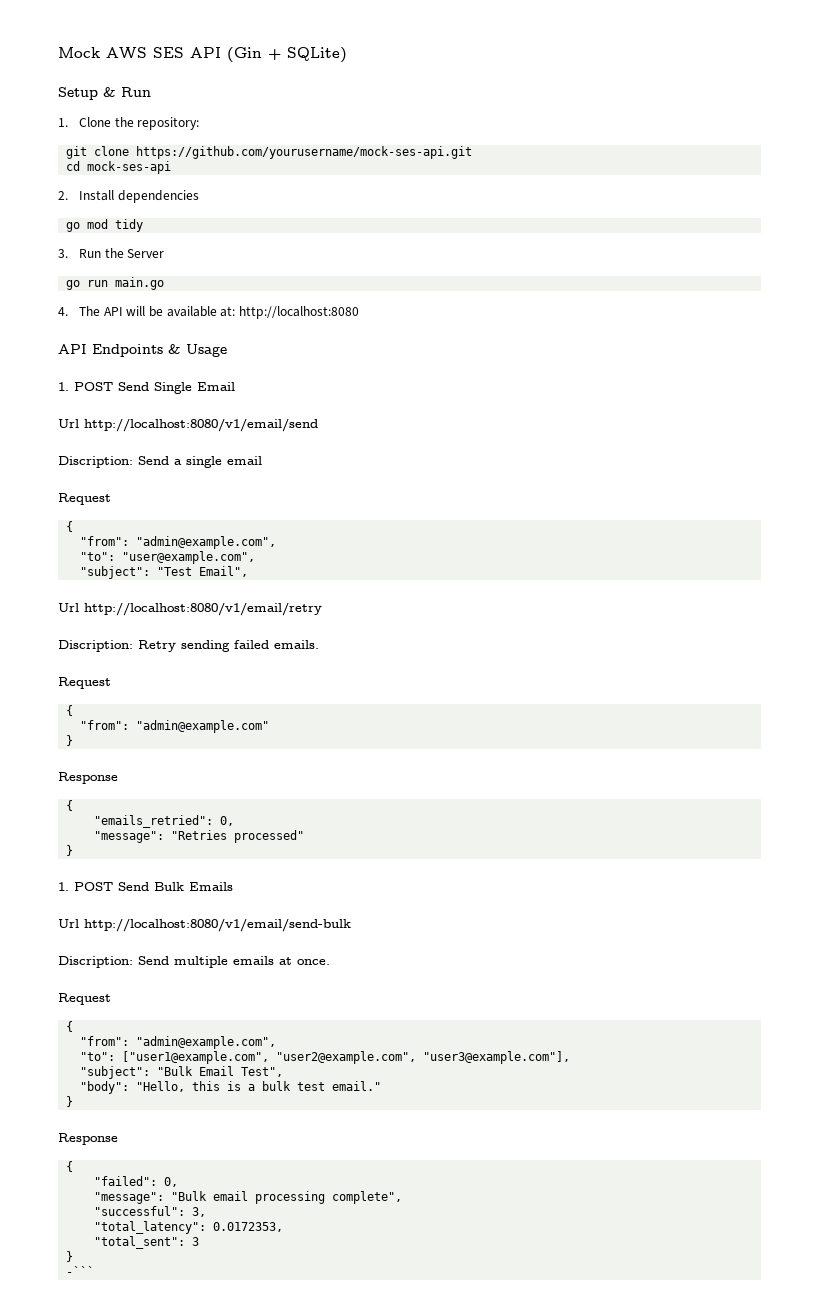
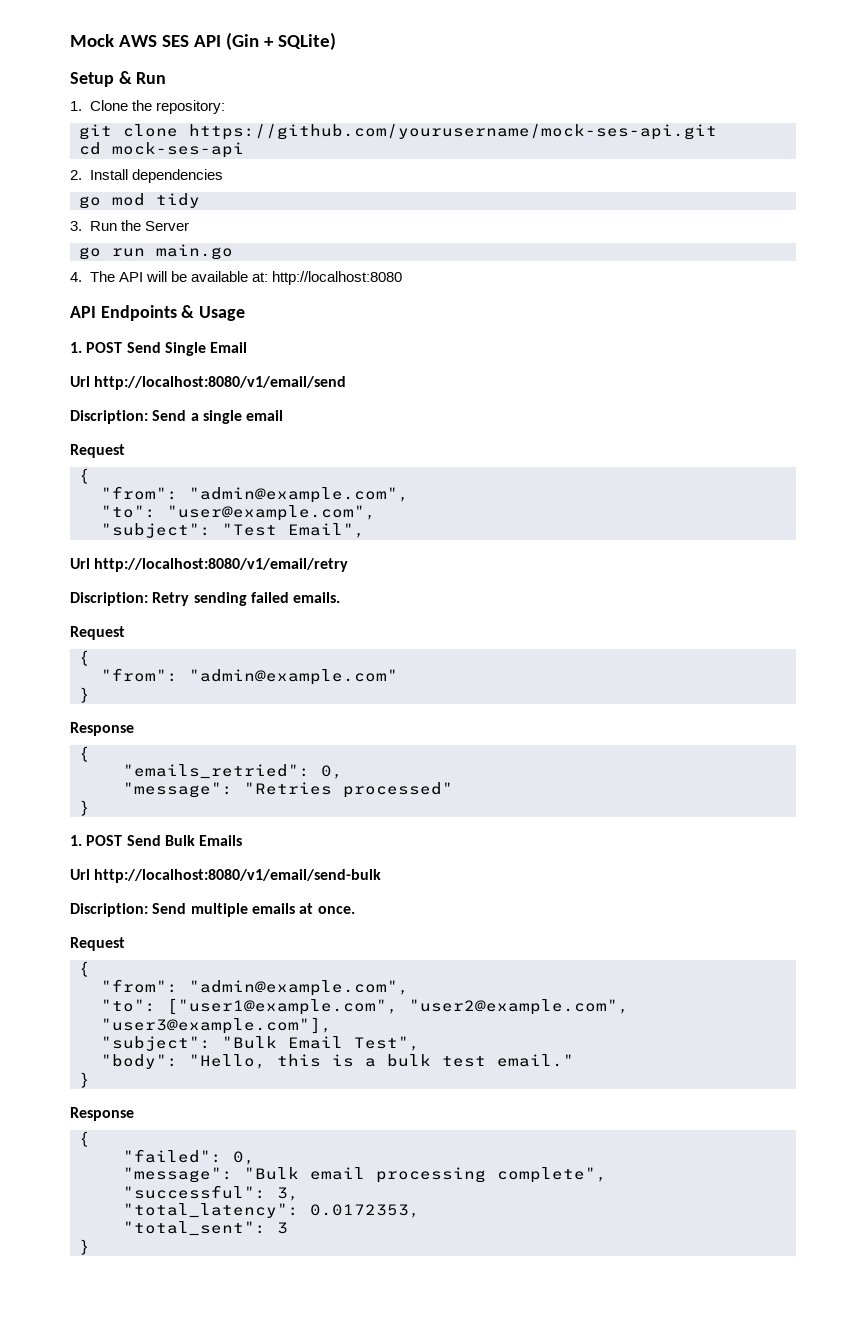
[66,1266,95,1276] // -``` -> (90, 1247) none

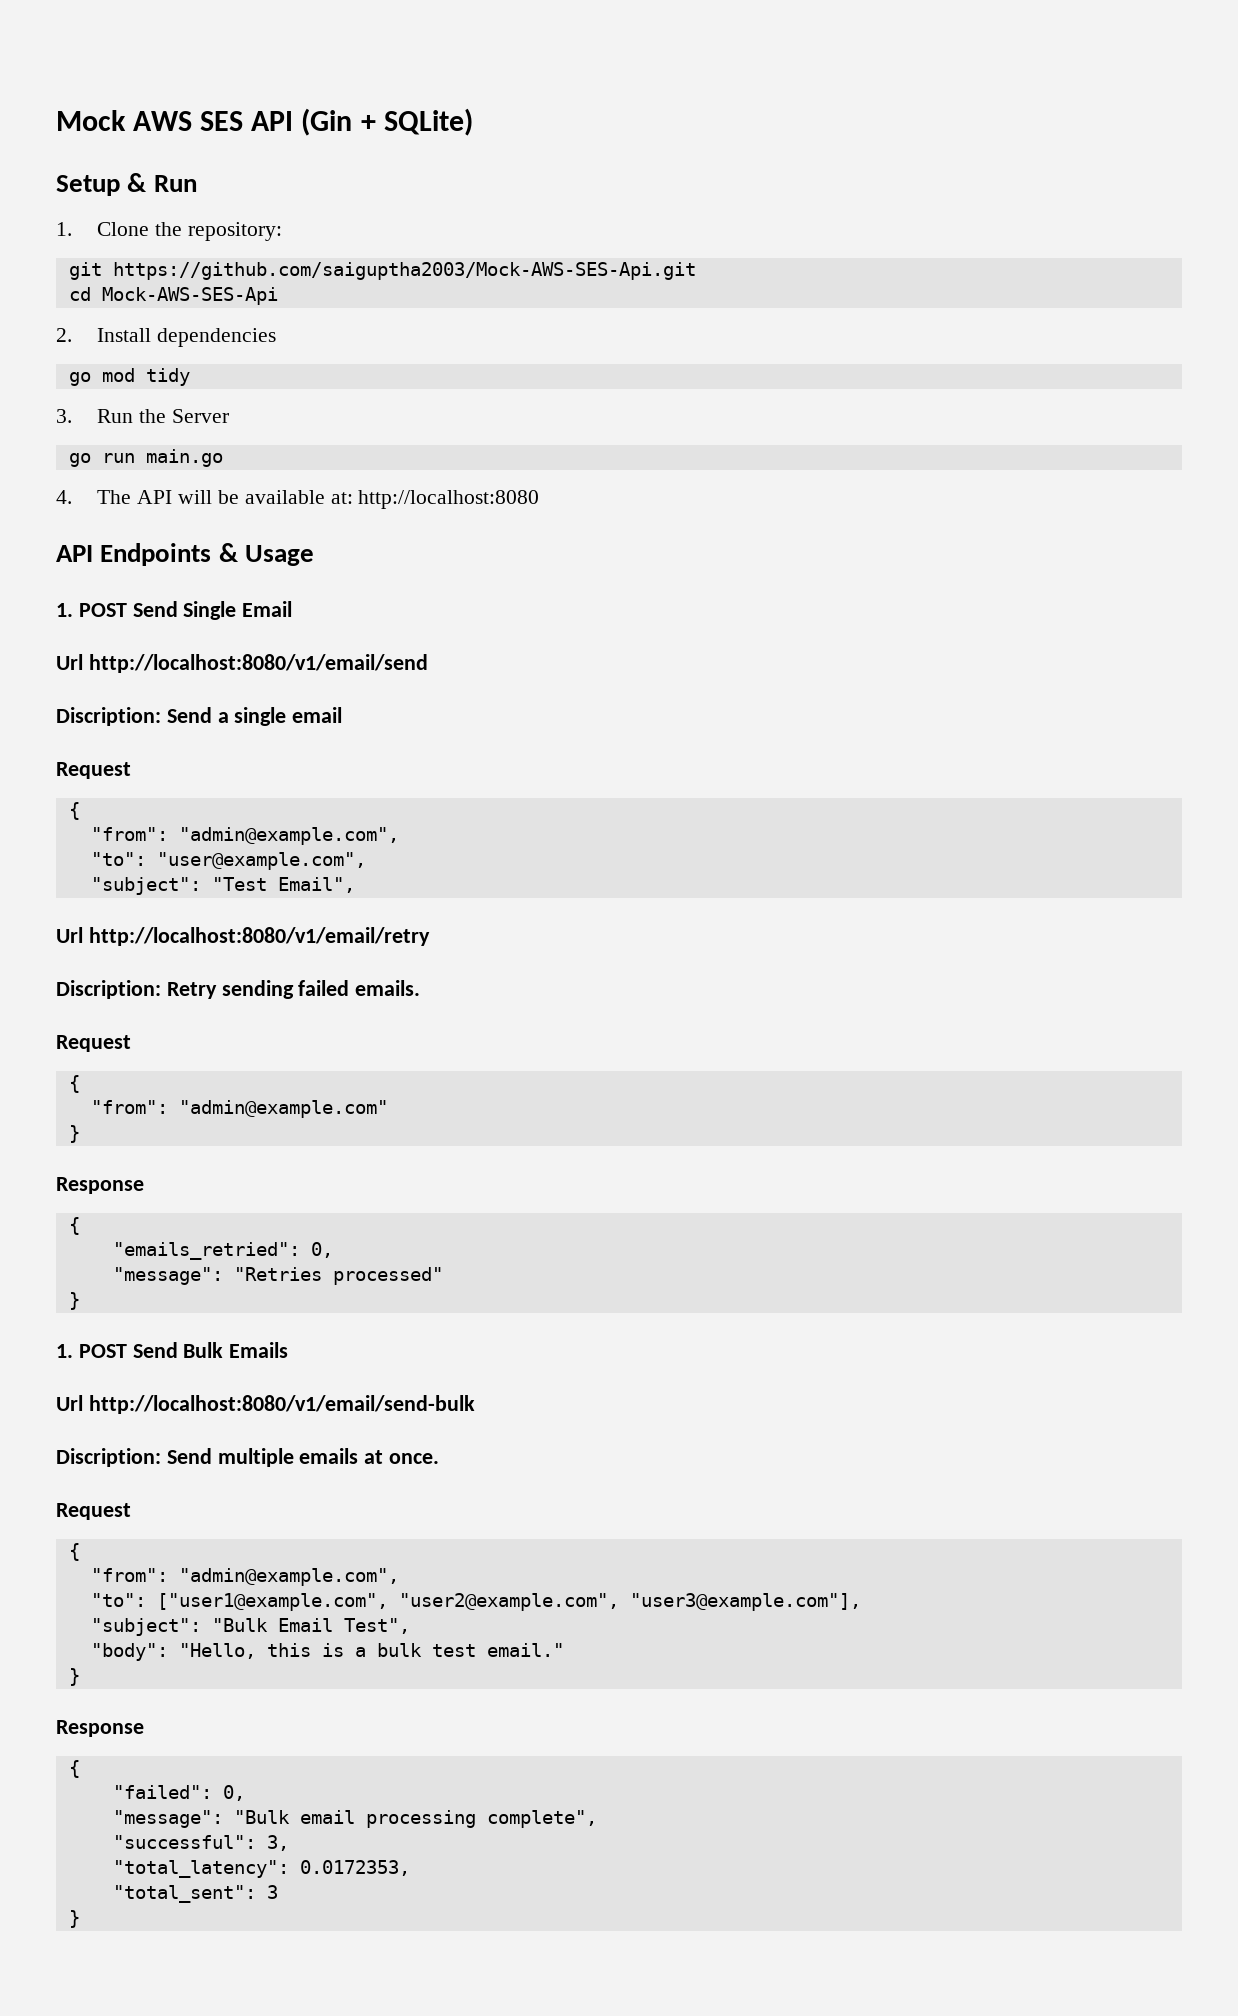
[123,124,717,140] clone https://github.com/yourusername/mock-ses-api.git -> [112,262,696,280] https://github.com/saiguptha2003/Mock-AWS-SES-Api.git
[112,142,244,158] mock-ses-api -> [101,287,278,305] Mock-AWS-SES-Api

